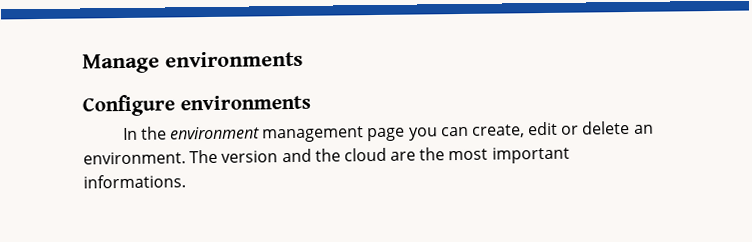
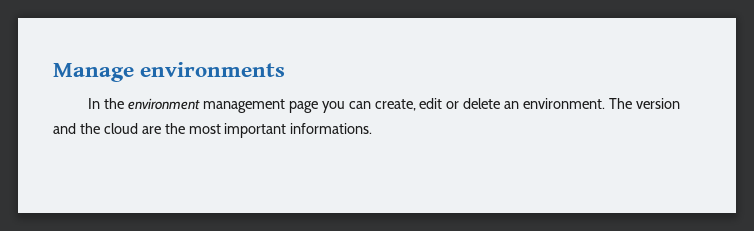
[82,94,311,117] // Configure environments -> (286, 69) none

